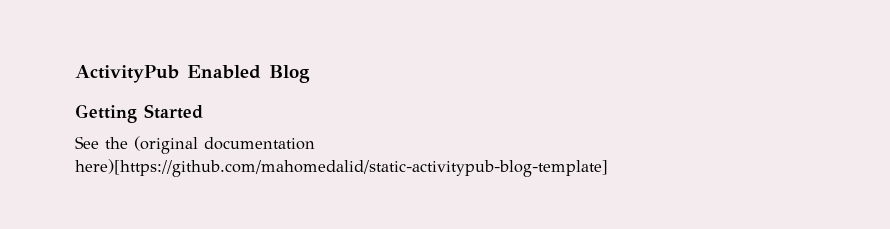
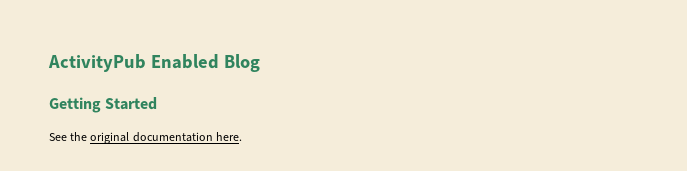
[134,136,315,154] [75,159,608,177] (original documentation here)[https://github.com/mahomedalid/static-activitypub-blog-template] -> [90,132,242,144] original documentation here.

